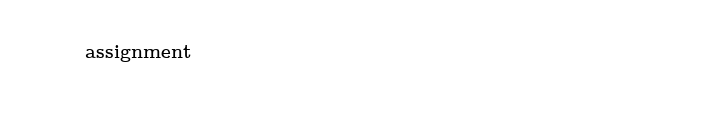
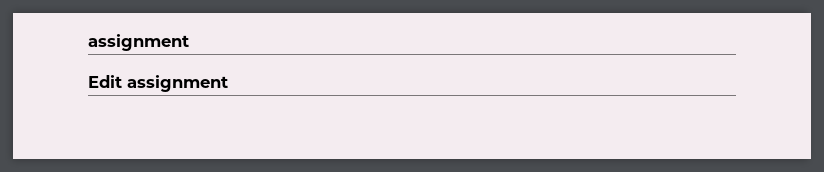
[85,45,192,62] assignment -> [88,34,189,51] [88,75,228,92] assignment // Edit assignment

